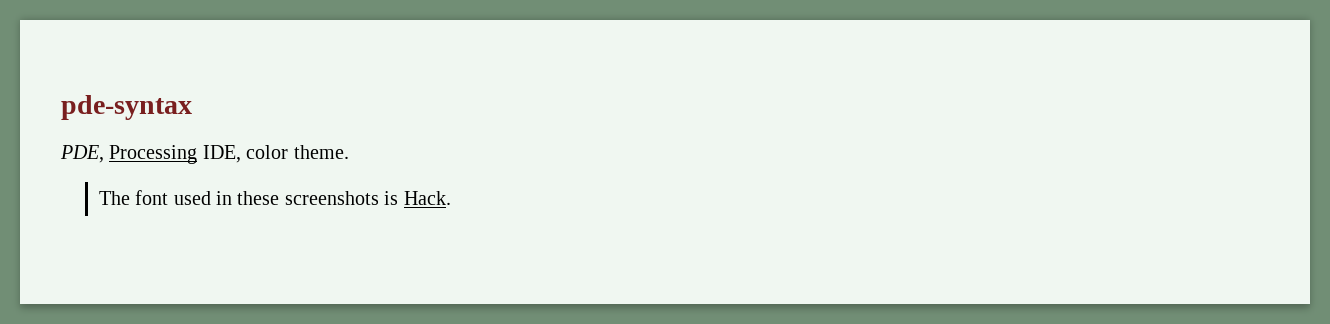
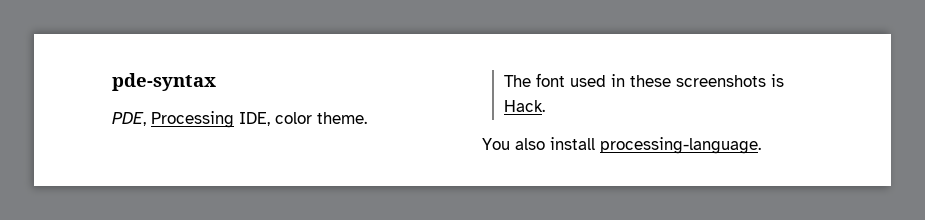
(451, 198) none -> [482,137,761,154] // You also install processing-language.

